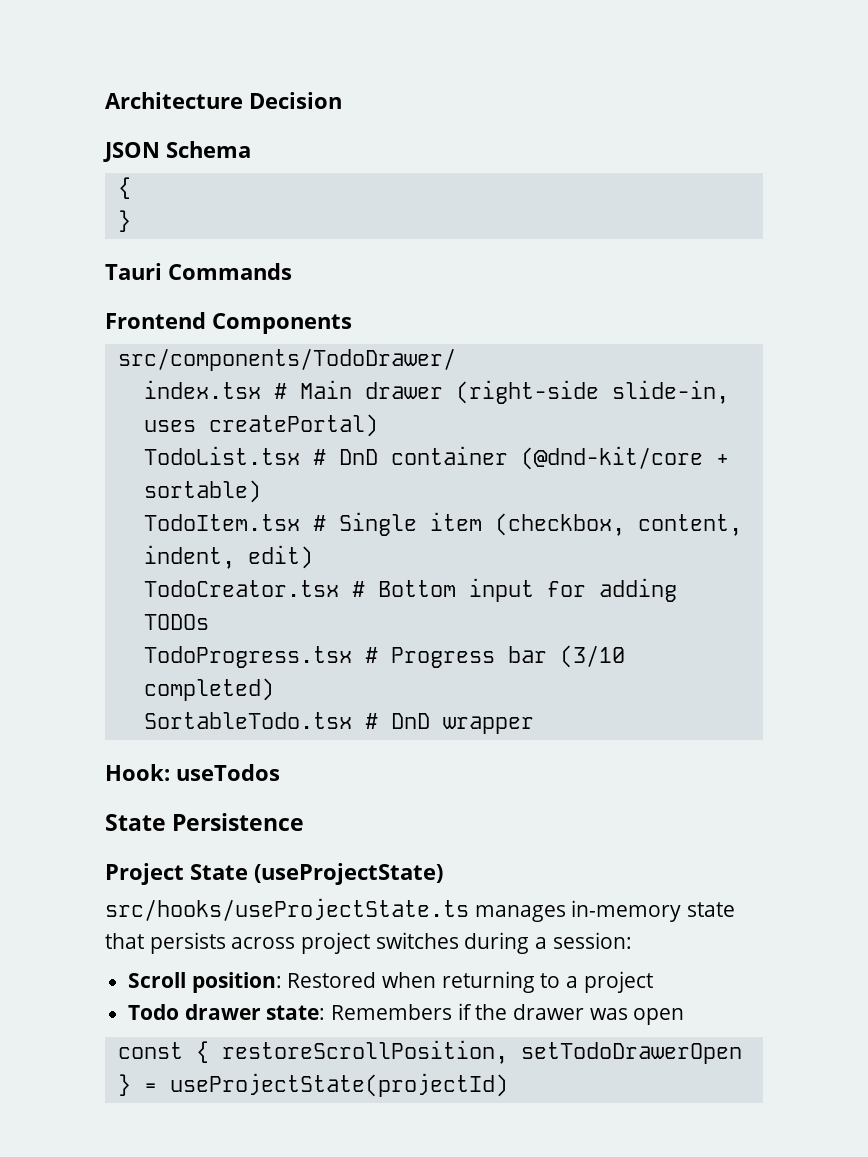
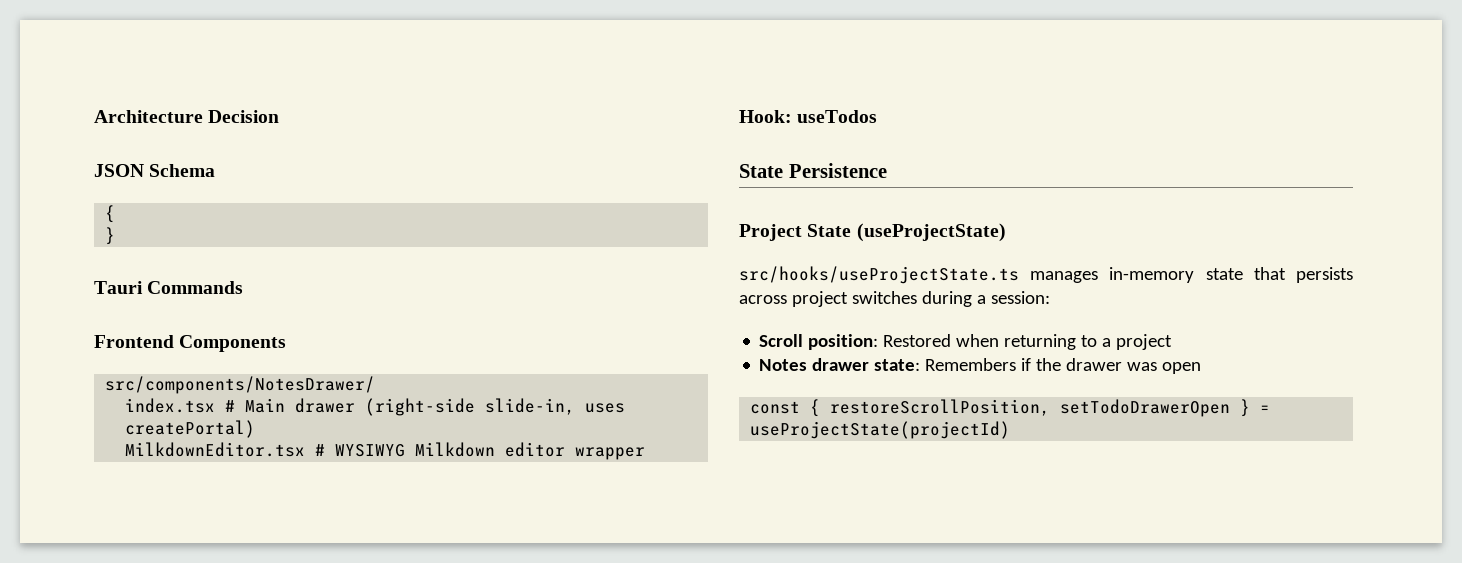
[117,348,456,371] src/components/TodoDrawer/ -> [105,376,376,394] src/components/NotesDrawer/
[143,446,729,470] [143,480,261,503] [143,512,742,536] [143,545,313,569] [143,578,677,602] [143,614,209,630] [143,645,625,668] [143,678,274,701] [143,712,430,729] TodoList.tsx # DnD container (@dnd-kit/core + sortable) // TodoItem.tsx # Single item (checkbox, content, indent, edit) // TodoCreator.tsx # Bottom input for adding TODOs // TodoProgress.tsx # Progress bar (3/10 completed) // SortableTodo.tsx # DnD -> [125,442,566,457] MilkdownEditor.tsx # WYSIWYG Milkdown editor
[128,1004,180,1020] Todo -> [759,359,808,371] Notes

